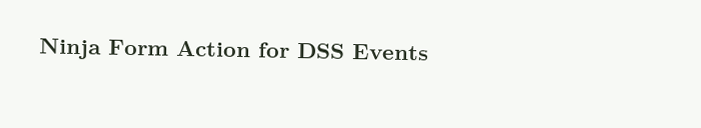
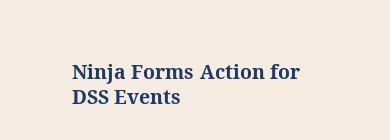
[108,39,169,56] Form -> [131,65,195,79] Forms

